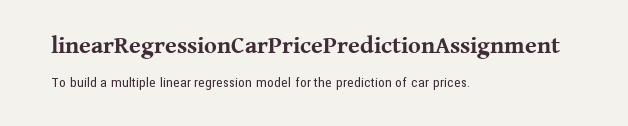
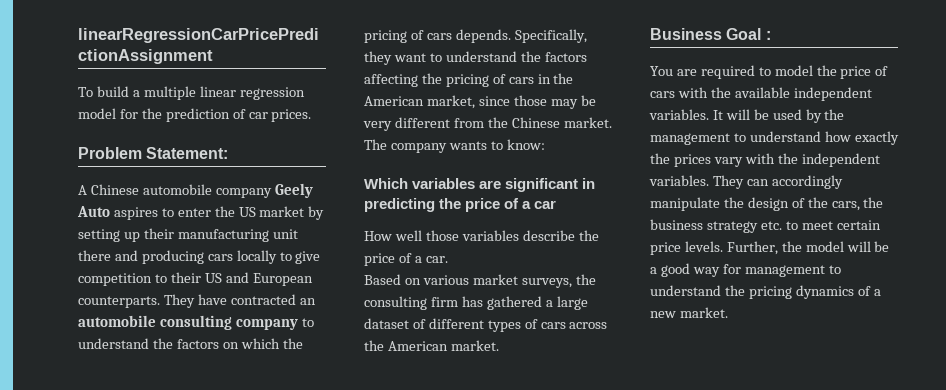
(470, 84) none -> [78,147,229,159] [78,183,313,198] [77,206,325,220] [78,228,298,242] [78,250,321,264] [78,272,313,286] [78,294,316,308] [78,315,314,330] [78,338,303,349] [364,29,587,43] [364,51,587,65] [364,73,574,87] [364,95,596,109] [363,117,612,131] [364,139,545,153] [364,178,596,192] [364,198,557,212] [364,230,599,241] [364,253,448,266] [364,274,596,288] [364,296,588,310] [364,318,608,332] [364,340,499,351] [650,28,771,40] [650,65,889,79] [650,87,872,101] [649,109,845,123] [650,131,899,145] [650,153,880,167] [649,175,843,189] [650,197,884,211] [650,219,881,233] [650,241,890,255] [650,263,841,277] [650,285,881,299] [650,307,728,318] // Problem Statement: // A Chinese automobile company Geely Auto aspires to enter the US market by setting up their manufacturing unit there and producing cars locally to give competition to their US and European counterparts. They have contracted an automobile consulting company to understand the factors on which the pricing of cars depends. Specifically, they want to understand the factors affecting the pricing of cars in the American market, since those may be very different from the Chinese market. The company wants to know: // Which variables are significant in predicting the price of a car // How well those variables describe the price of a car. // Based on various market surveys, the consulting firm has gathered a large dataset of different types of cars across the American market. // Business Goal : // You are required to model the price of cars with the available independent variables. It will be used by the management to understand how exactly the prices vary with the independent variables. They can accordingly manipulate the design of the cars, the business strategy etc. to meet certain price levels. Further, the model will be a good way for management to understand the pricing dynamics of a new market.

